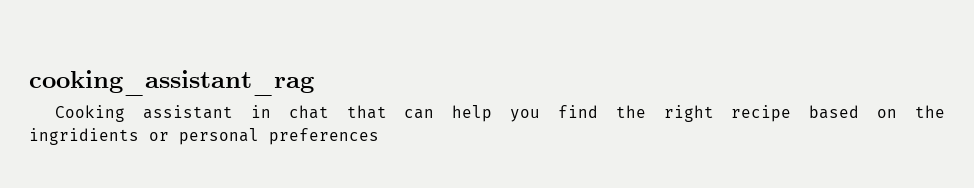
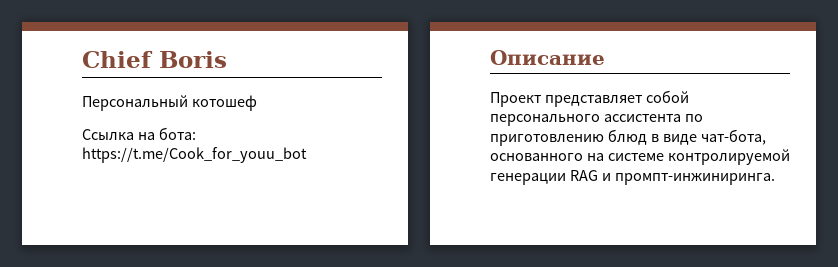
[29,70,314,96] [55,105,945,122] [29,128,379,145] cooking_assistant_rag // Cooking assistant in chat that can help you find the right recipe based on the ingridients or personal preferences -> [82,51,227,68] [82,95,257,111] [82,127,196,140] [82,147,307,163] [490,50,605,65] [490,90,689,107] [490,114,703,126] [490,129,766,146] [490,149,790,165] [490,170,775,185] Chief Boris // Персональный котошеф // Ссылка на бота: https://t.me/Cook_for_youu_bot // Описание // Проект представляет собой персонального ассистента по приготовлению блюд в виде чат-бота, основанного на системе контролируемой генерации RAG и промпт-инжиниринга.

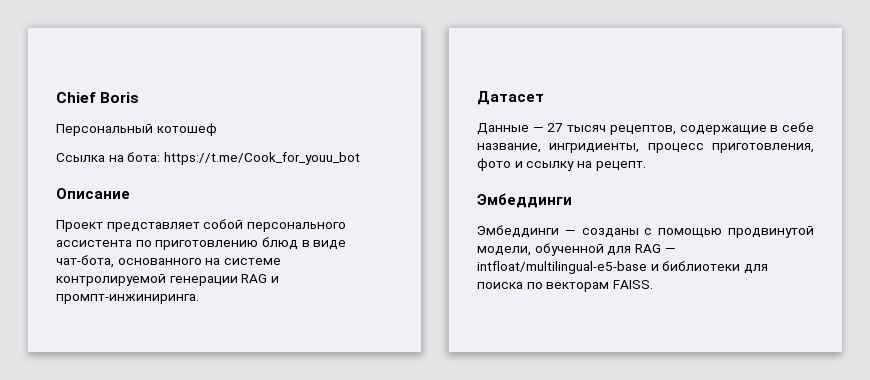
(775, 179) none -> [477,91,544,105] [477,122,814,135] [477,143,814,153] [477,158,646,171] [477,193,572,208] [477,225,814,238] [477,243,676,256] [477,261,768,274] [477,280,653,292] // Датасет // Данные — 27 тысяч рецептов, содержащие в себе название, ингридиенты, процесс приготовления, фото и ссылку на рецепт. // Эмбеддинги // Эмбеддинги — созданы с помощью продвинутой модели, обученной для RAG — intfloat/multilingual-e5-base и библиотеки для поиска по векторам FAISS.

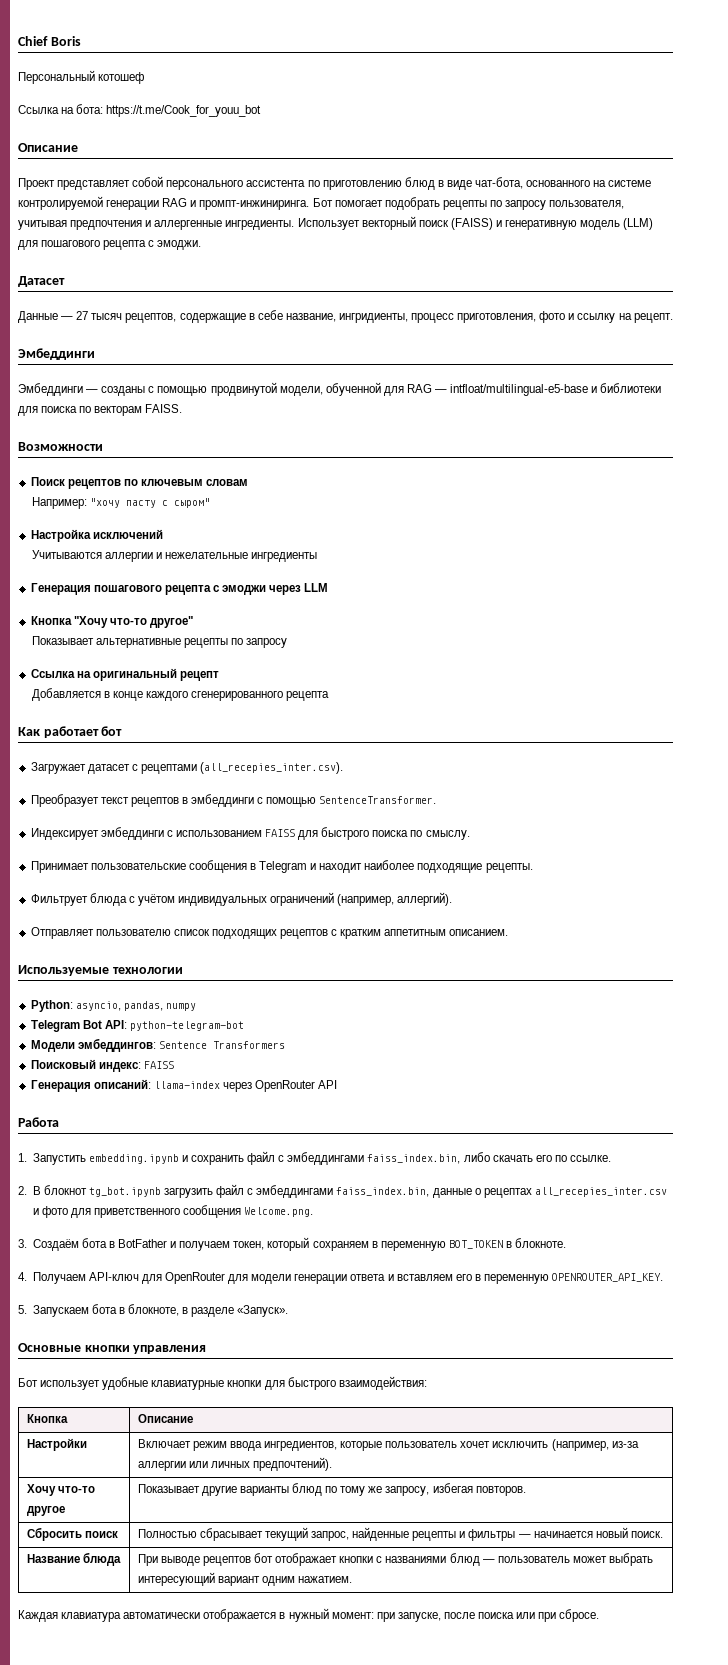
(199, 299) none -> [312,197,625,210] [18,216,654,230] [18,240,202,250] Бот помогает подобрать рецепты по запросу пользователя, учитывая предпочтения и аллергенные ингредиенты. Использует векторный поиск (FAISS) и генеративную модель (LLM) для пошагового рецепта с эмоджи.
(653, 284) none -> [18,442,103,451] [30,477,249,489] [31,497,210,509] [30,529,163,542] [31,550,317,562] [30,583,329,595] [30,616,193,628] [31,636,287,648] [30,668,219,681] [31,688,330,701] [18,726,123,738] [30,762,344,774] [30,794,437,807] [30,827,470,840] [30,860,533,873] [30,892,453,906] [30,927,509,939] [18,965,183,976] [30,1000,196,1012] [30,1020,244,1032] [30,1038,285,1052] [30,1059,174,1072] [30,1079,338,1092] [18,1117,59,1127] [18,1151,612,1165] [18,1184,667,1198] [32,1205,314,1218] [18,1237,567,1251] [18,1272,664,1284] [18,1304,289,1317] [18,1343,207,1354] [18,1376,427,1390] [26,1414,68,1423] [137,1414,193,1423] [26,1438,87,1451] [137,1439,639,1451] [137,1457,332,1471] [26,1484,95,1496] [26,1506,65,1516] [137,1483,526,1496] [26,1527,118,1541] [137,1527,663,1541] [26,1552,121,1566] [137,1553,653,1566] [137,1572,352,1586] [18,1608,600,1622] // Возможности // Поиск рецептов по ключевым словам // Например: "хочу пасту с сыром" // Настройка исключений // Учитываются аллергии и нежелательные ингредиенты // Генерация пошагового рецепта с эмоджи через LLM // Кнопка "Хочу что-то другое" // Показывает альтернативные рецепты по запросу // Ссылка на оригинальный рецепт // Добавляется в конце каждого сгенерированного рецепта // Как работает бот // Загружает датасет с рецептами (all_recepies_inter.csv). // Преобразует текст рецептов в эмбеддинги с помощью SentenceTransformer. // Индексирует эмбеддинги с использованием FAISS для быстрого поиска по смыслу. // Принимает пользовательские сообщения в Telegram и находит наиболее подходящие рецепты. // Фильтрует блюда с учётом индивидуальных ограничений (например, аллергий). // Отправляет пользователю список подходящих рецептов с кратким аппетитным описанием. // Используемые технологии // Python: asyncio, pandas, numpy // Telegram Bot API: python-telegram-bot // Модели эмбеддингов: Sentence Transformers // Поисковый индекс: FAISS // Генерация описаний: llama-index через OpenRouter API // Работа // 1. Запустить embedding.ipynb и сохранить файл с эмбеддингами faiss_index.bin, либо скачать его по ссылке. // 2. В блокнот tg_bot.ipynb загрузить файл с эмбеддингами faiss_index.bin, данные о рецептах all_recepies_inter.csv и фото для приветственного сообщения Welcome.png. // 3. Создаём бота в BotFather и получаем токен, который сохраняем в переменную BOT_TOKEN в блокноте. // 4. Получаем API-ключ для OpenRouter для модели генерации ответа и вставляем его в переменную OPENROUTER_API_KEY. // 5. Запускаем бота в блокноте, в разделе «Запуск». // Основные кнопки управления // Бот использует удобные клавиатурные кнопки для быстрого взаимодействия: // Кнопка | Описание // Настройки | Включает режим ввода ингредиентов, которые пользователь хочет исключить (например, из-за аллергии или личных предпочтений). // Хочу что-то другое | Показывает другие варианты блюд по тому же запросу, избегая повторов. // Сбросить поиск | Полностью сбрасывает текущий запрос, найденные рецепты и фильтры — начинается новый поиск. // Название блюда | При выводе рецептов бот отображает кнопки с названиями блюд — пользователь может выбрать интересующий вариант одним нажатием. // Каждая клавиатура автоматически отображается в нужный момент: при запуске, после поиска или при сбросе.

